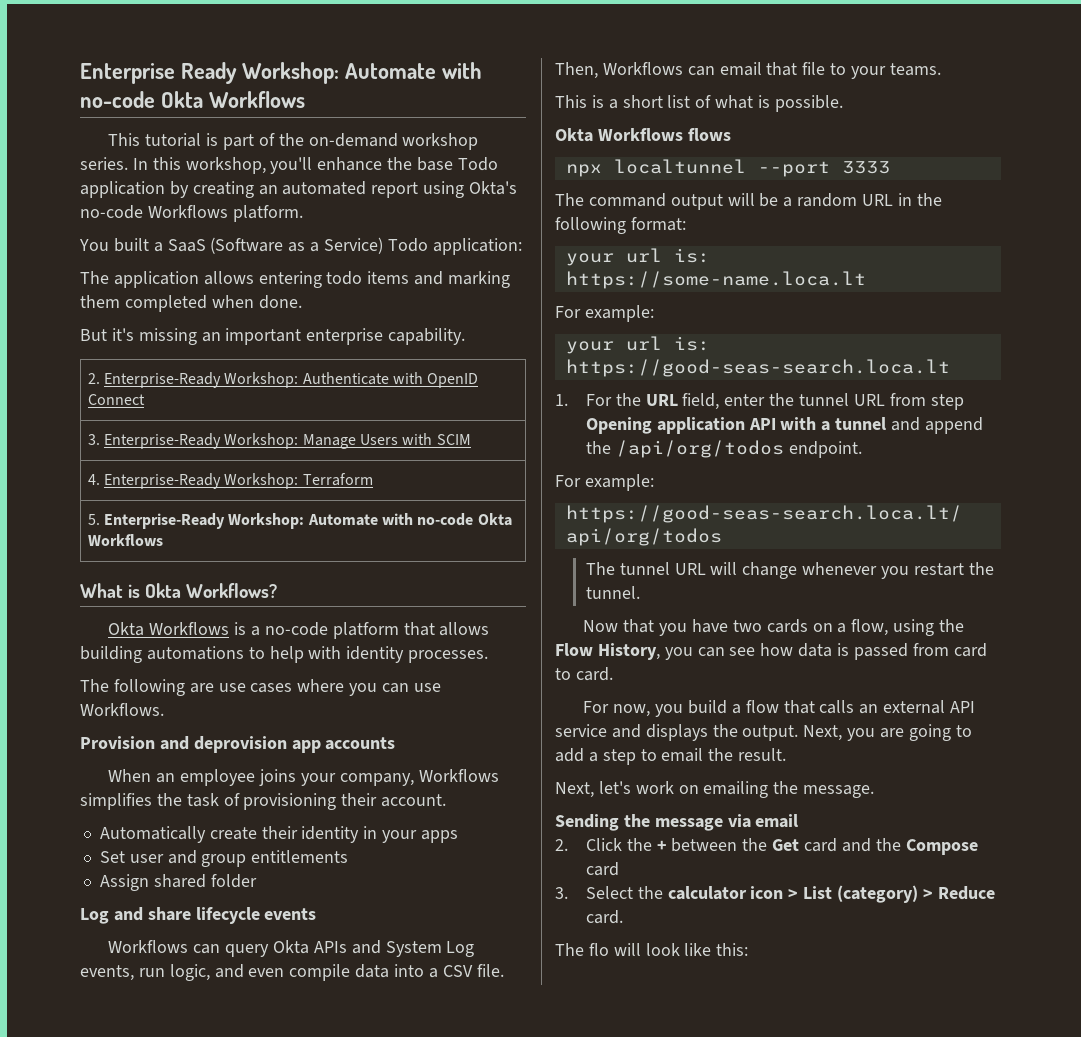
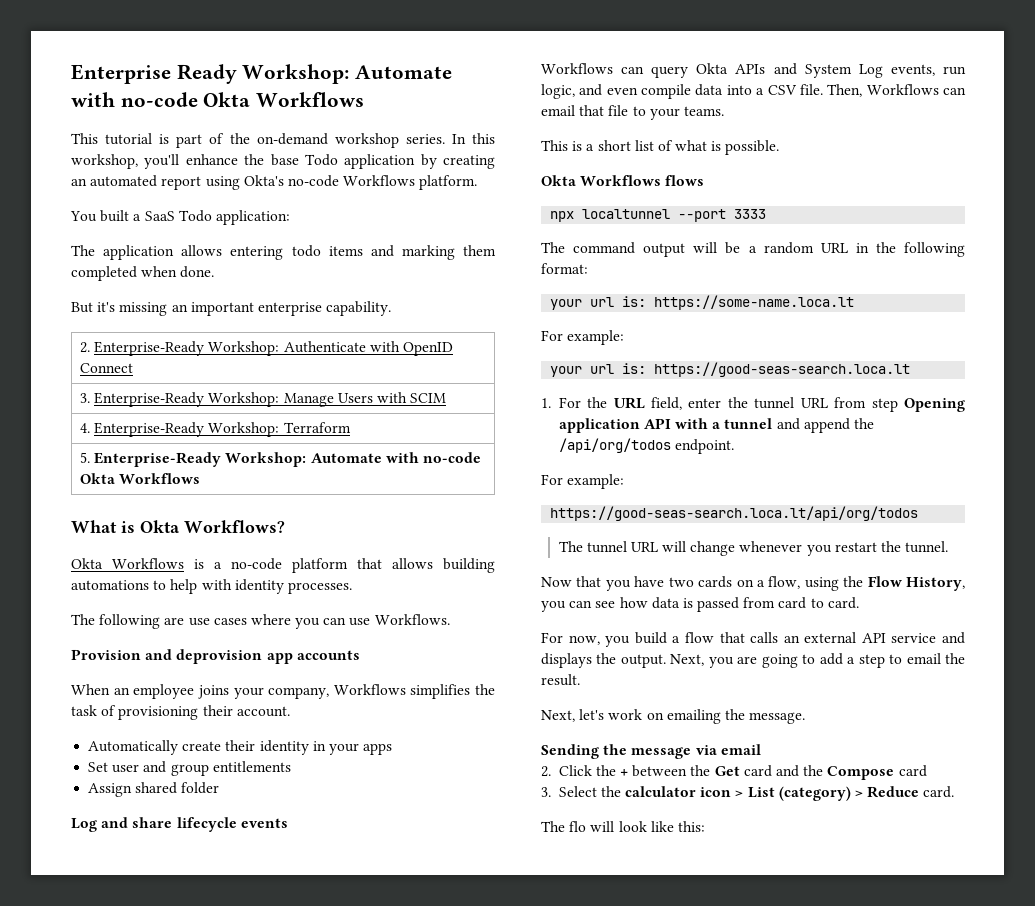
[210,237,384,254] (Software as a Service) -> (175, 216) none

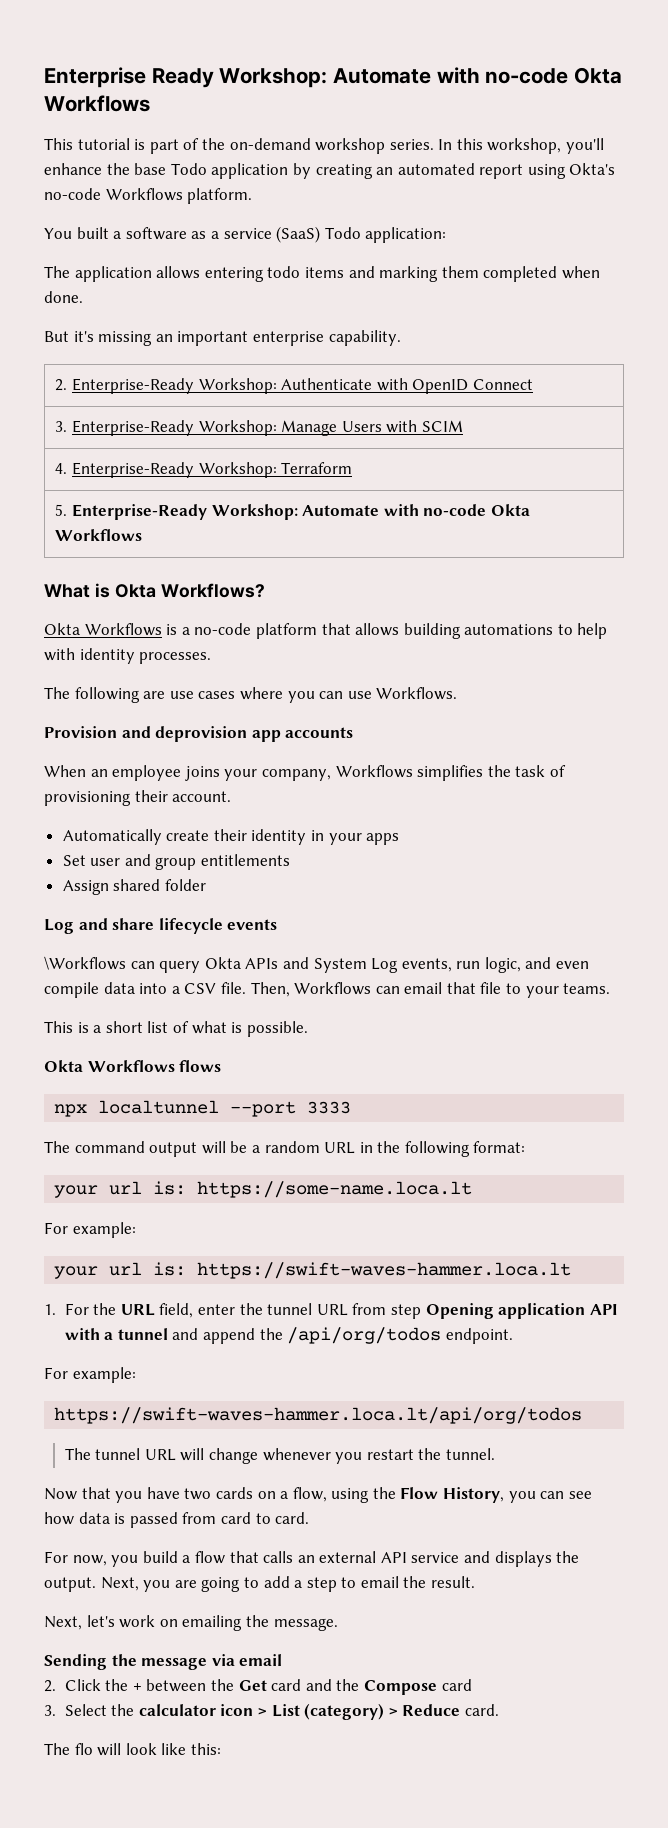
[144,211,175,221] SaaS -> [125,226,321,243] software as a service (SaaS)
[541,63,613,74] Workflows -> [44,956,126,970] \Workflows
[654,362,911,377] https://good-seas-search.loca.lt -> [197,1262,572,1279] https://swift-waves-hammer.loca.lt
[550,506,919,521] https://good-seas-search.loca.lt/api/org/todos -> [54,1407,583,1424] https://swift-waves-hammer.loca.lt/api/org/todos

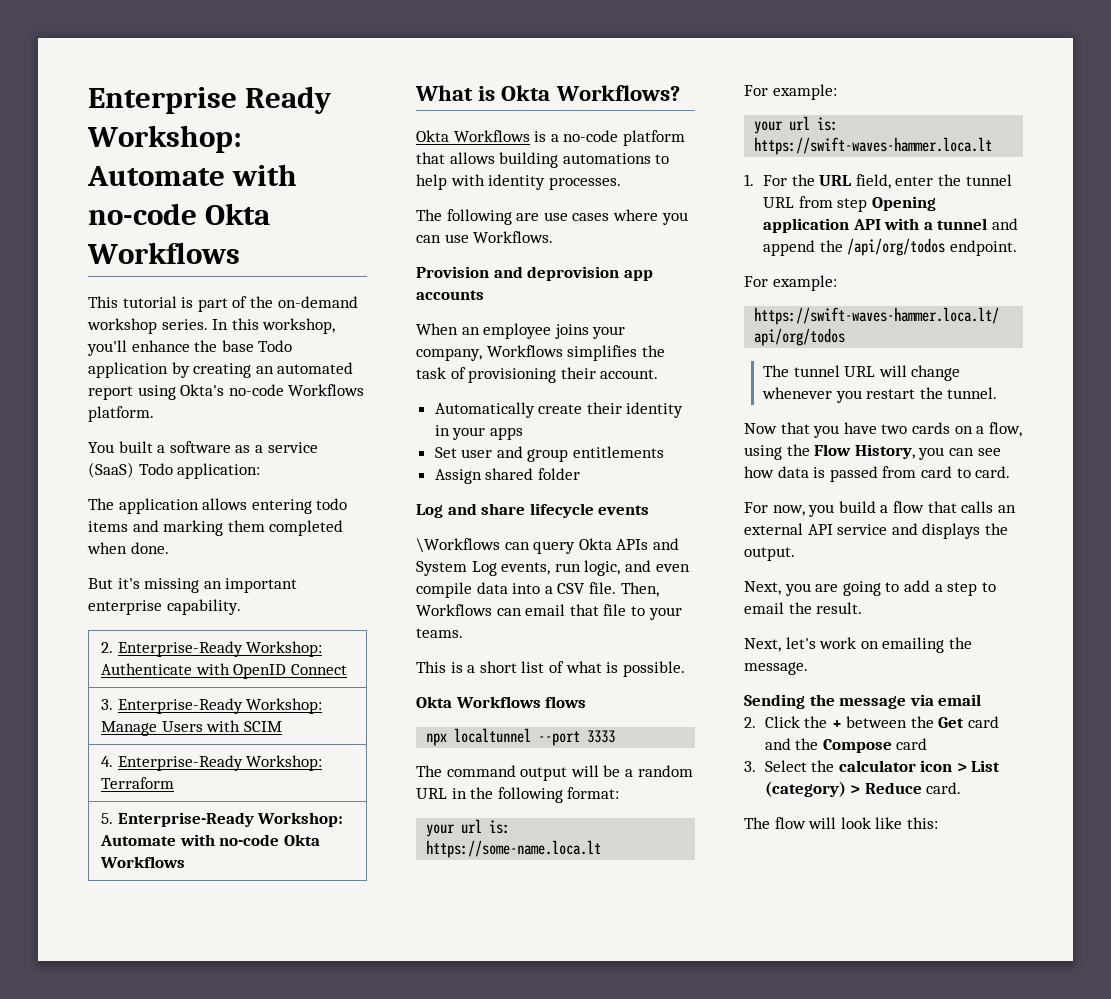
(96, 1584) none -> (795, 554) //
[74,1743,93,1755] flo -> [774,817,806,829] flow

